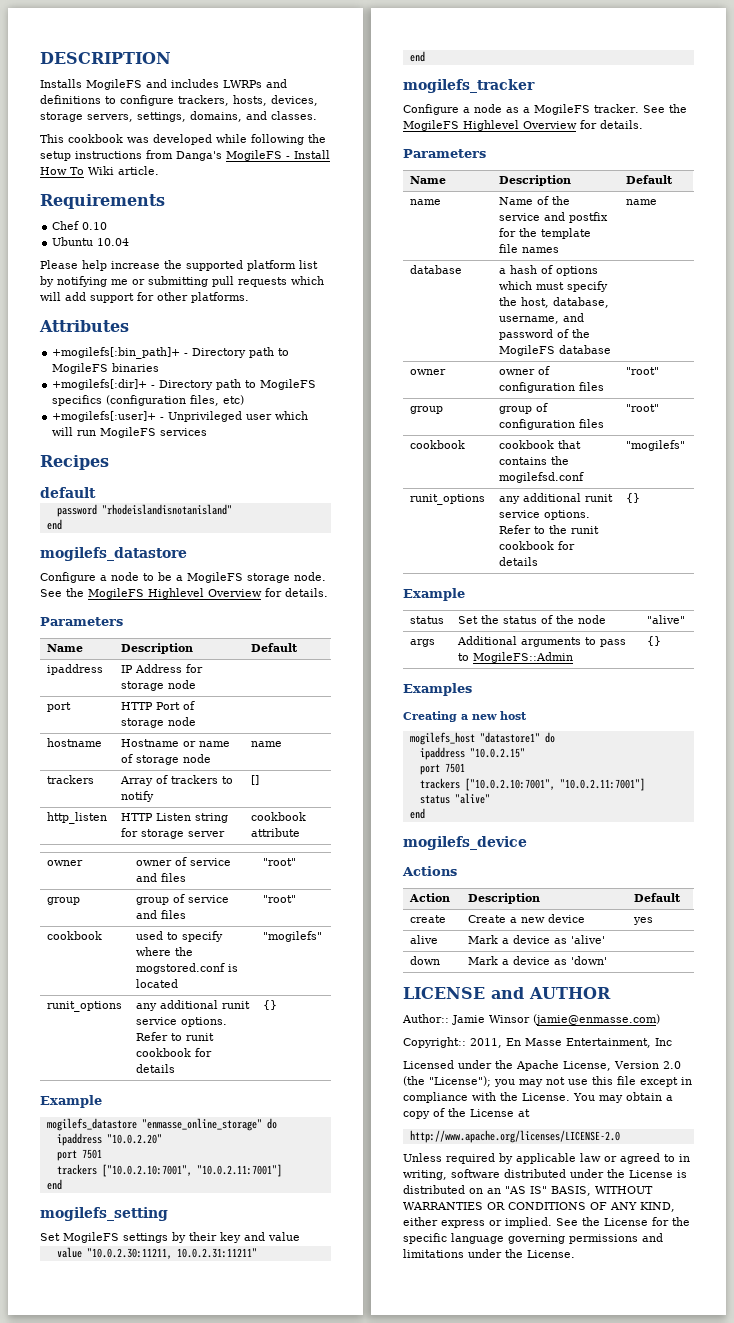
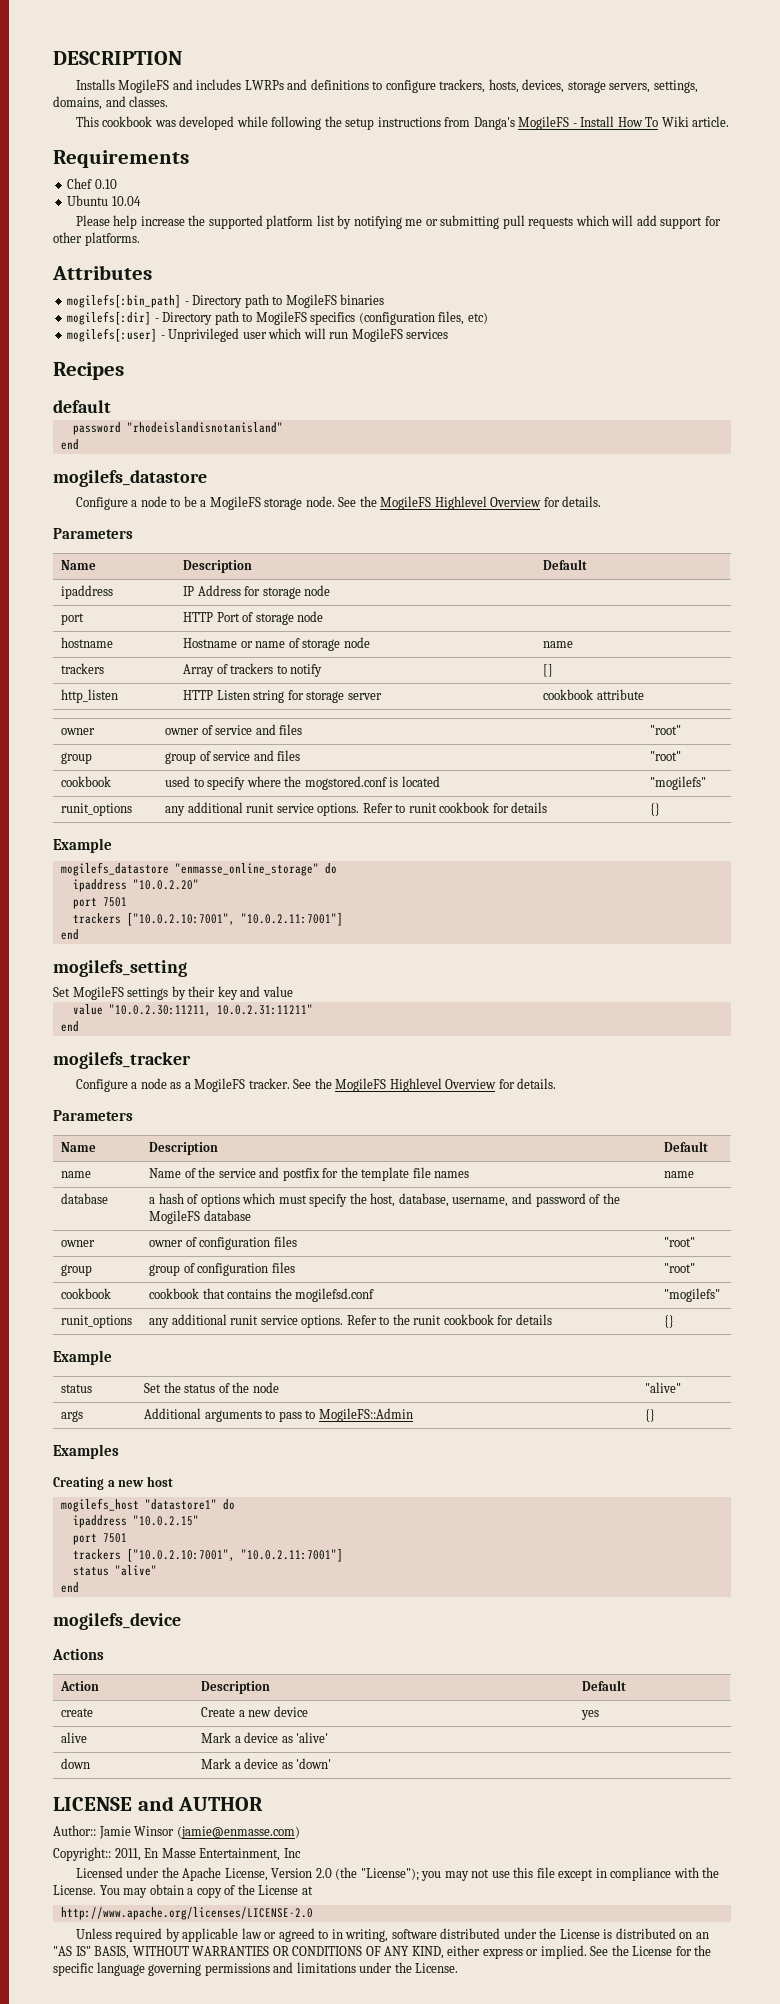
[52,347,181,359] +mogilefs[:bin_path]+ -> [67,294,182,308] mogilefs[:bin_path]
[52,379,148,390] +mogilefs[:dir]+ -> [67,311,152,325] mogilefs[:dir]
[52,411,157,422] +mogilefs[:user]+ -> [67,328,158,342] mogilefs[:user]

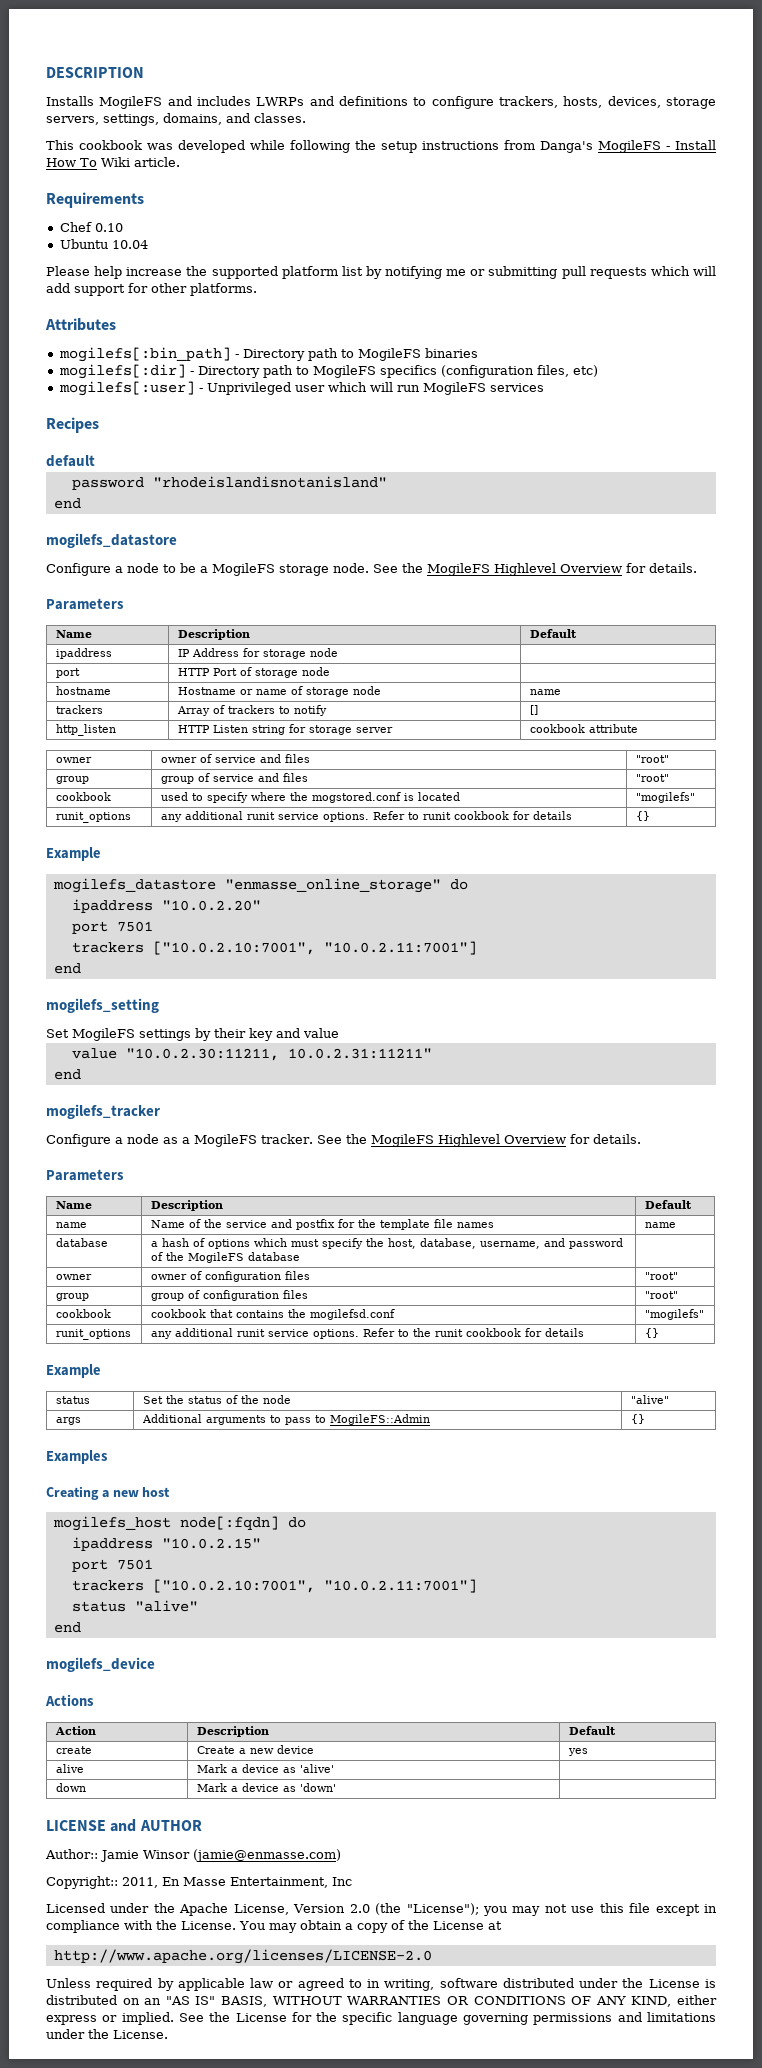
[144,1499,217,1510] "datastore1" -> [179,1516,279,1530] node[:fqdn]

